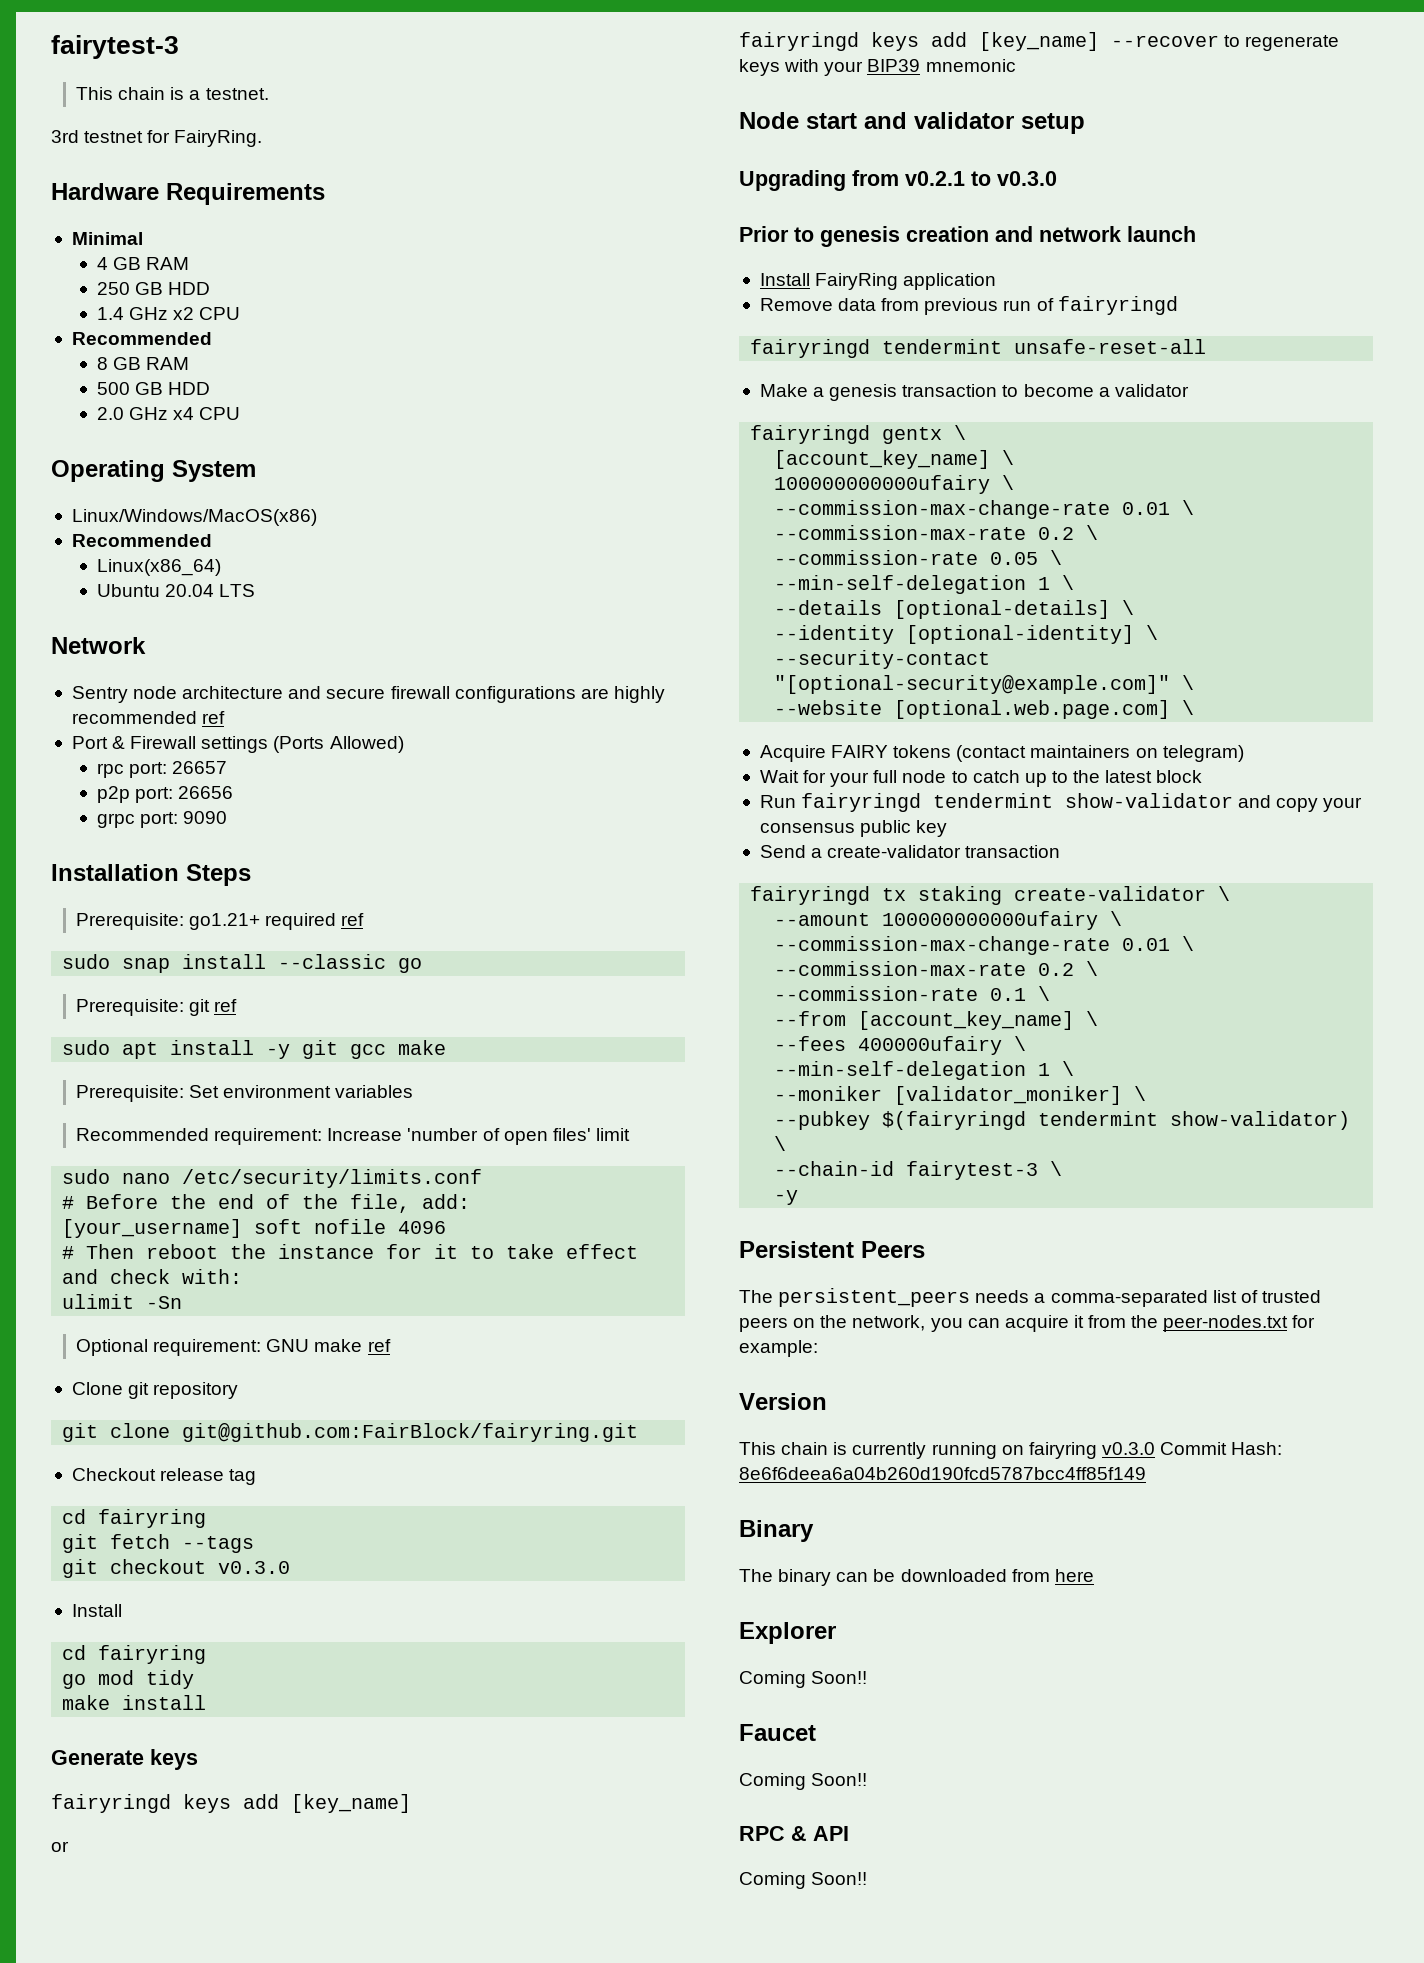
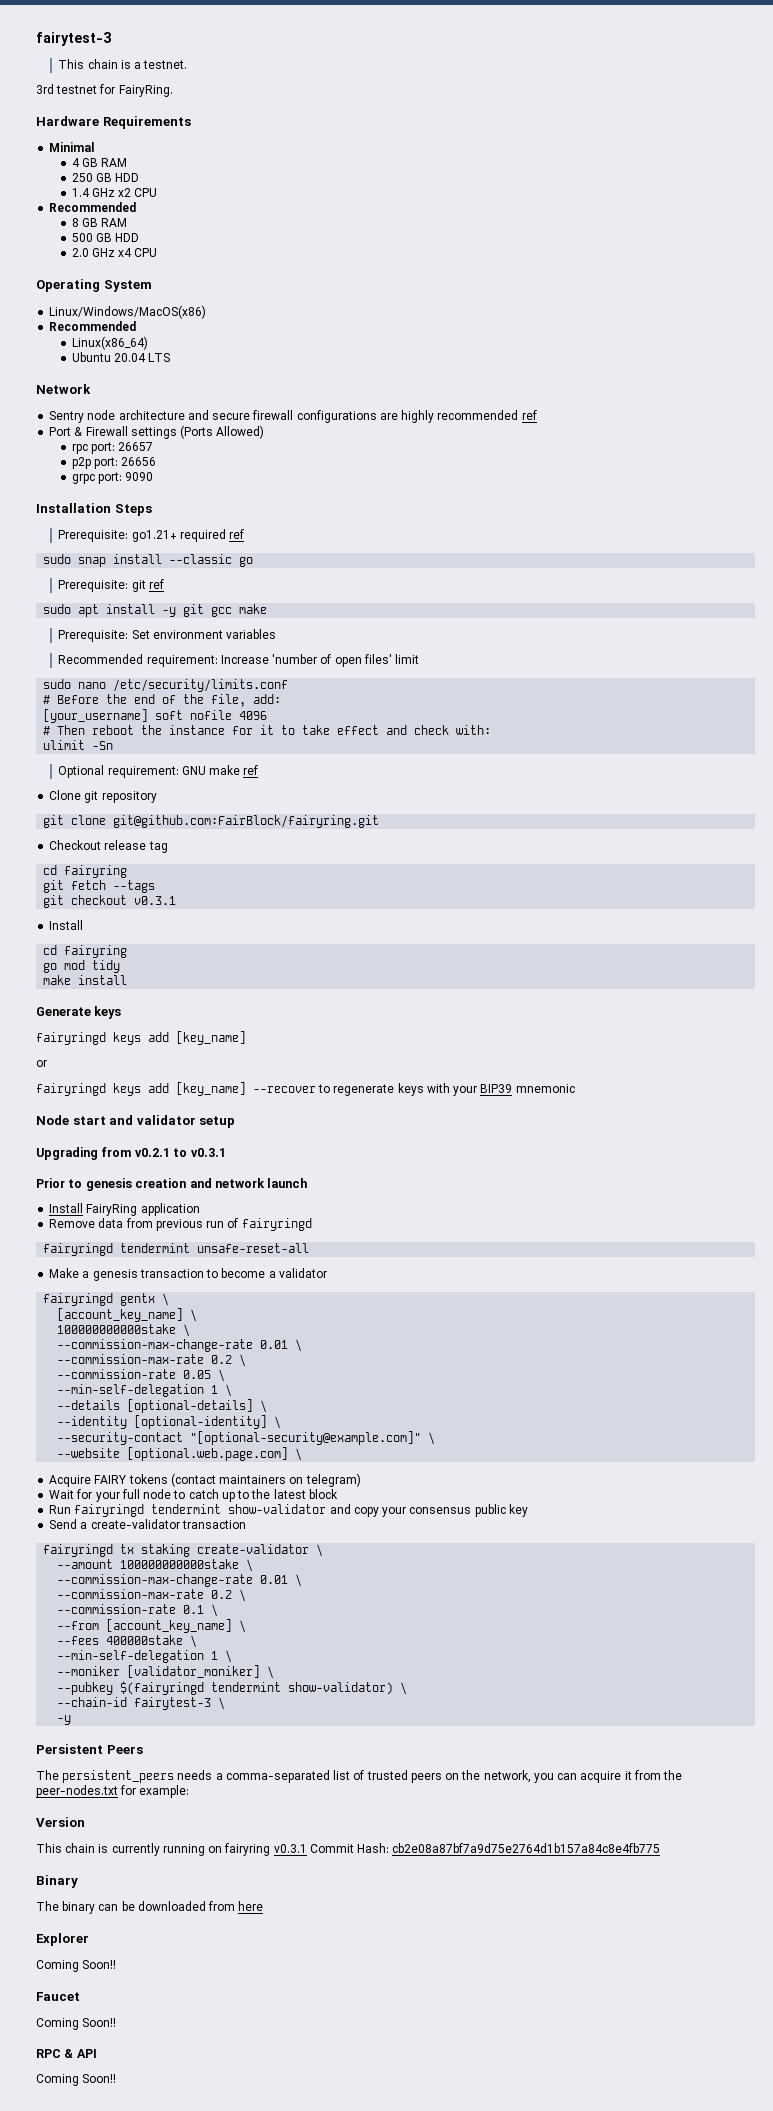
[218,1561,291,1574] v0.3.0 -> [134,896,177,905] v0.3.1
[997,171,1057,186] v0.3.0 -> [190,1148,226,1157] v0.3.1
[774,475,991,494] 100000000000ufairy -> [57,1324,177,1334] 100000000000stake
[882,911,1099,930] 100000000000ufairy -> [120,1559,240,1569] 100000000000stake
[858,1036,1003,1055] 400000ufairy -> [106,1635,184,1645] 400000stake
[1101,1442,1155,1455] v0.3.0 -> [273,1844,307,1853] v0.3.1
[739,1467,1146,1480] 8e6f6deea6a04b260d190fcd5787bcc4ff85f149 -> [392,1843,661,1853] cb2e08a87bf7a9d75e2764d1b157a84c8e4fb775

